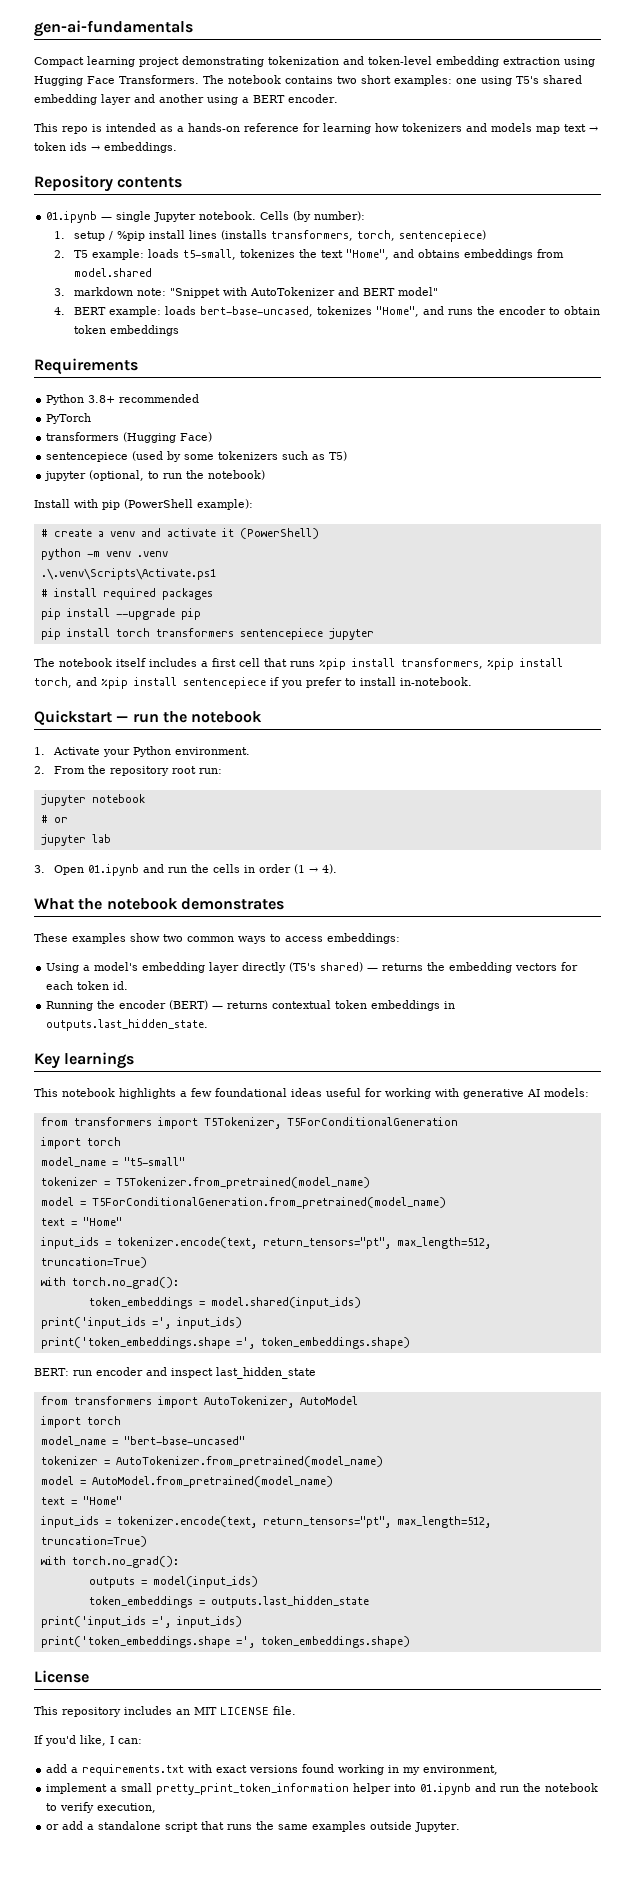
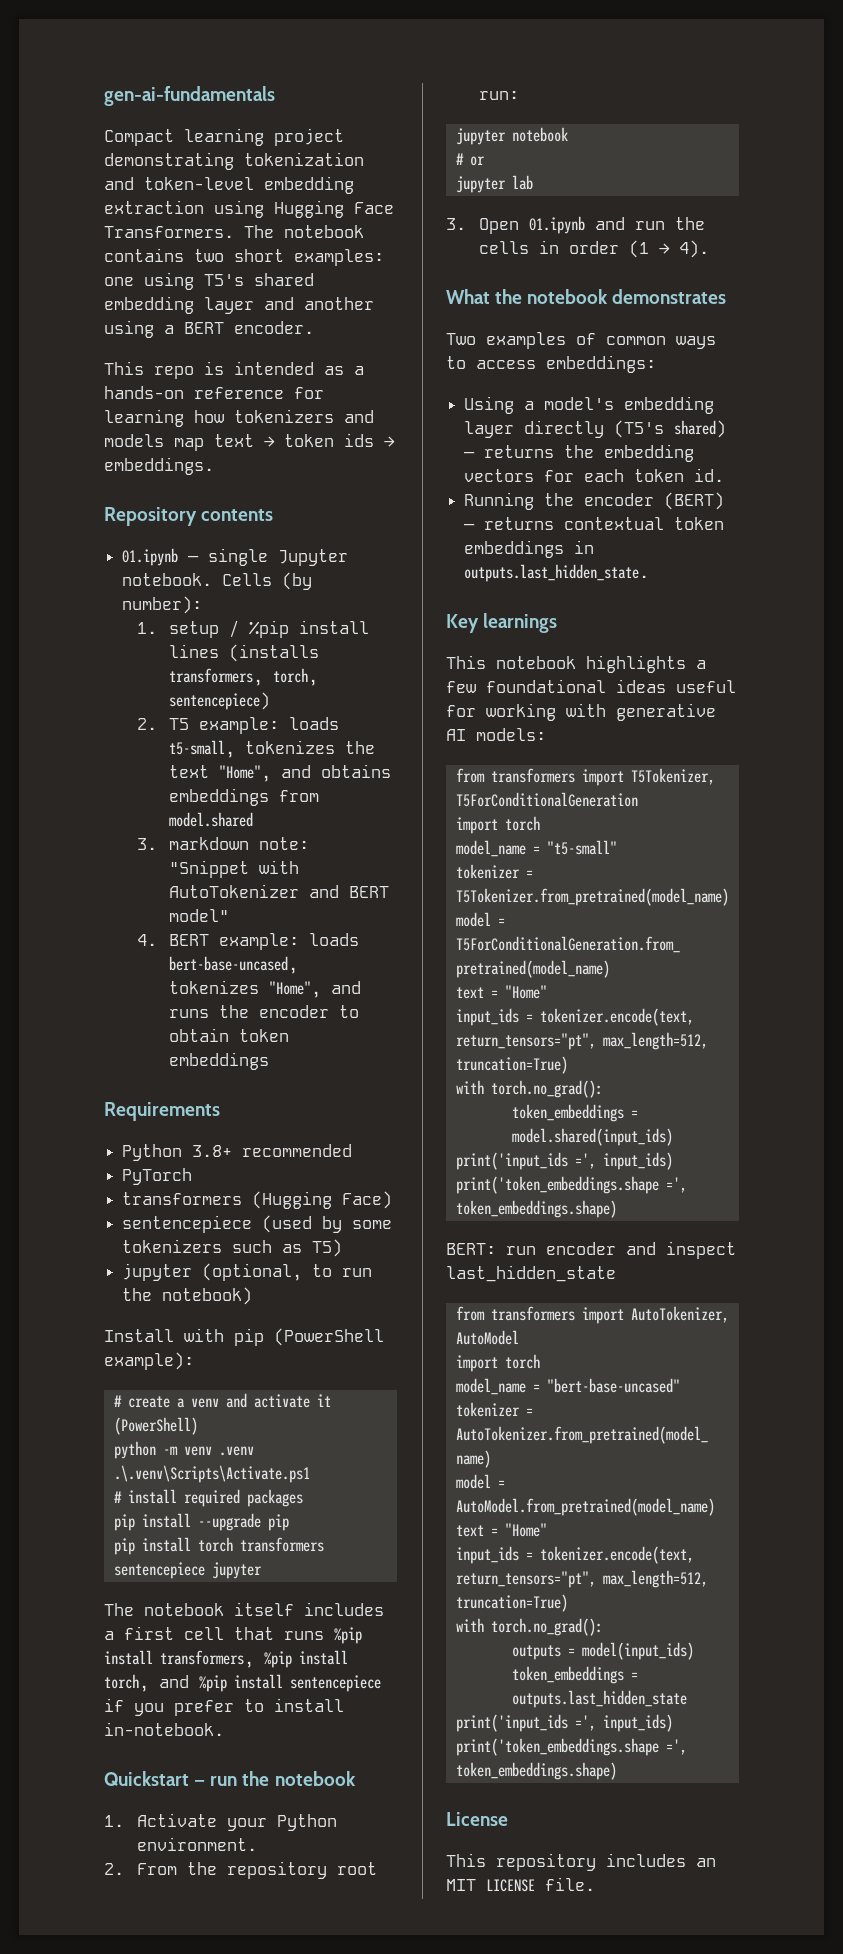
[34,933,183,944] These examples show two -> [446,332,596,349] Two examples of
[34,1735,142,1746] [46,1764,499,1776] [46,1783,599,1795] [46,1802,157,1813] [46,1821,461,1832] // If you'd like, I can: // add a requirements.txt with exact versions found working in my environment, // implement a small pretty_print_token_information helper into 01.ipynb and run the notebook to verify execution, // or add a standalone script that runs the same examples outside Jupyter. -> (595, 1884) none

